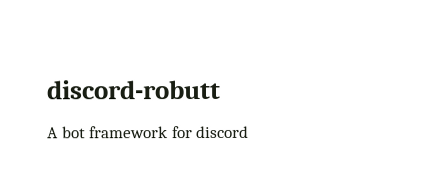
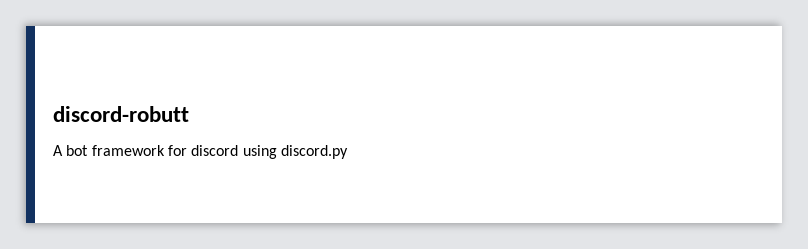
(250, 132) none -> [242,145,348,159] using discord.py

